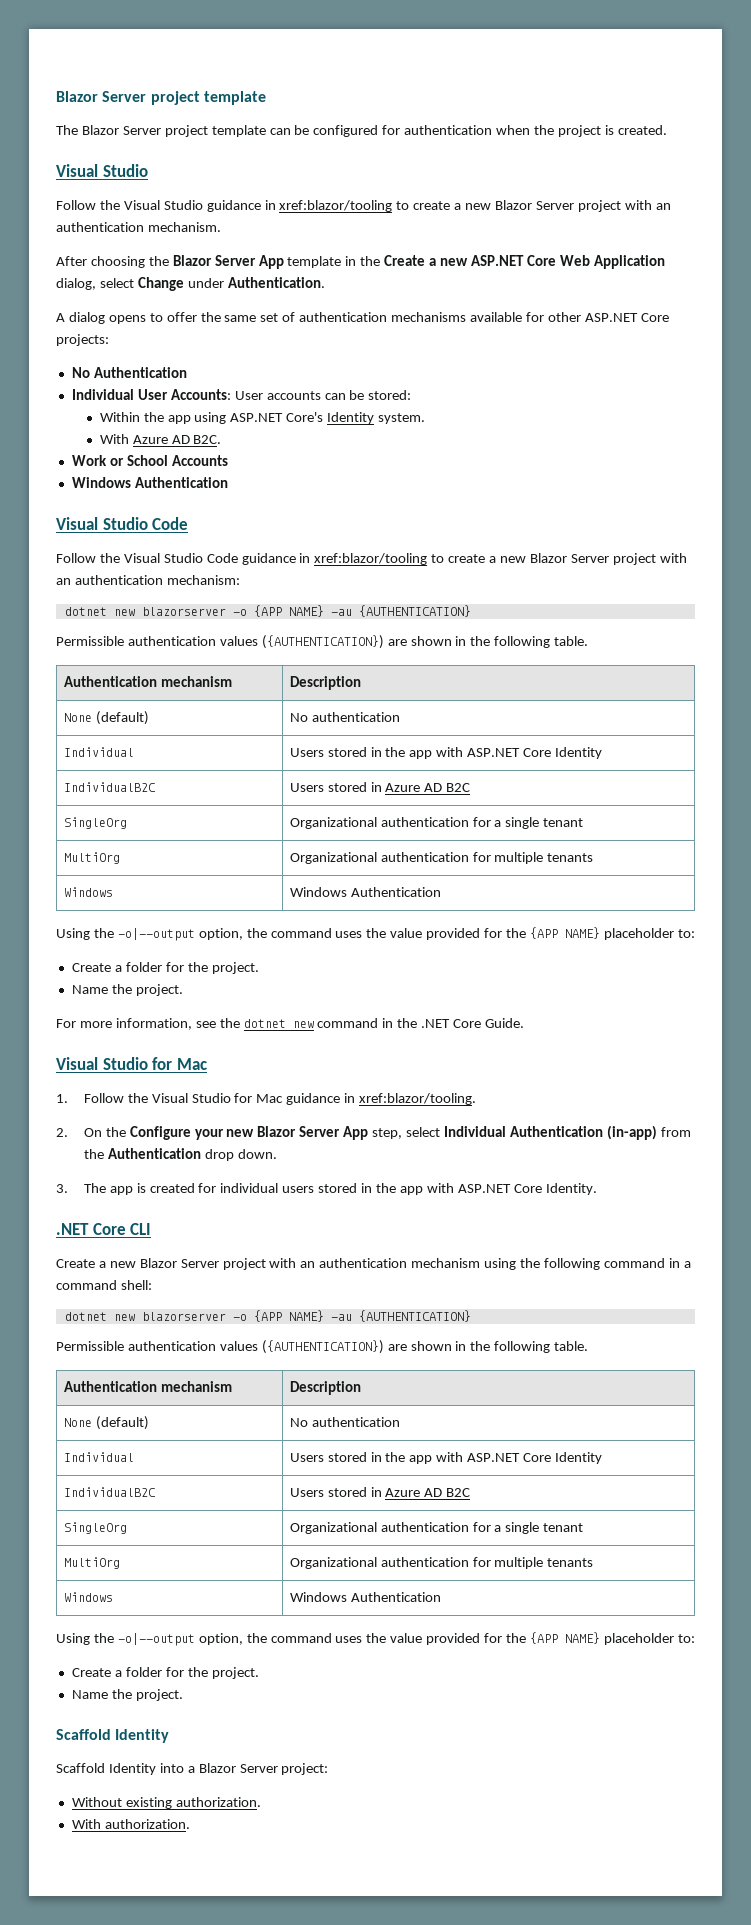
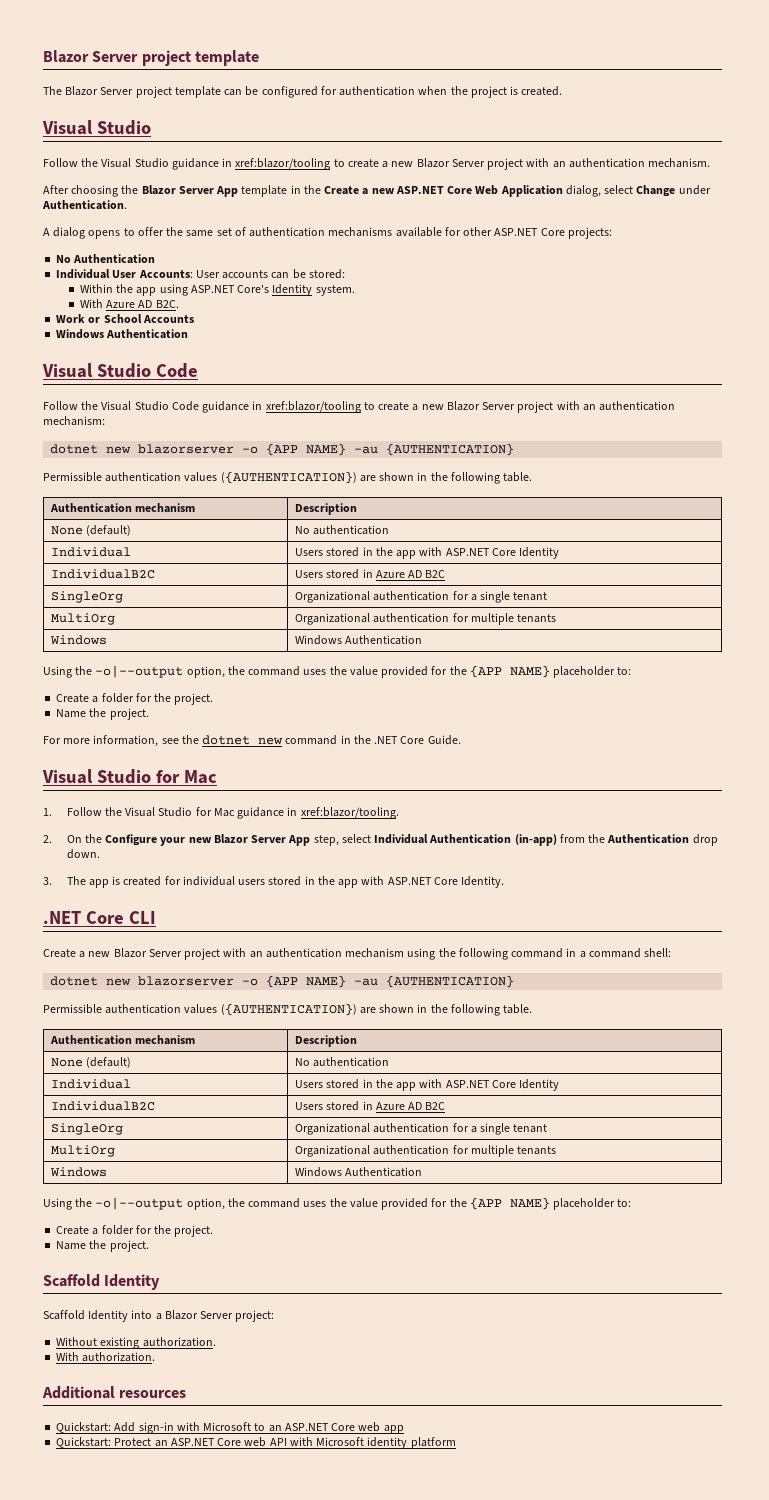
(190, 1824) none -> [42,1386,187,1399] [56,1422,404,1434] [56,1437,456,1449] // Additional resources // Quickstart: Add sign-in with Microsoft to an ASP.NET Core web app // Quickstart: Protect an ASP.NET Core web API with Microsoft identity platform

